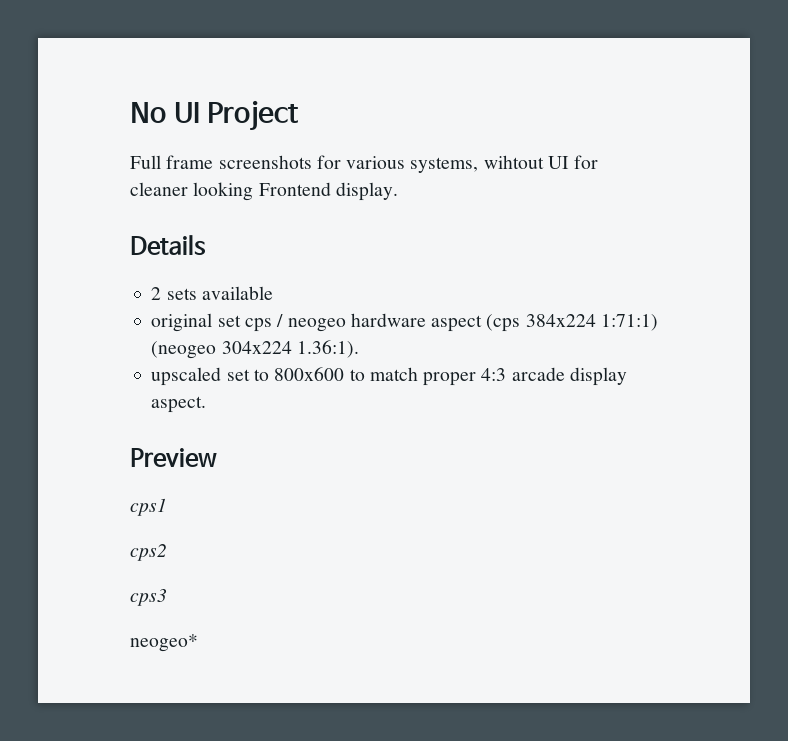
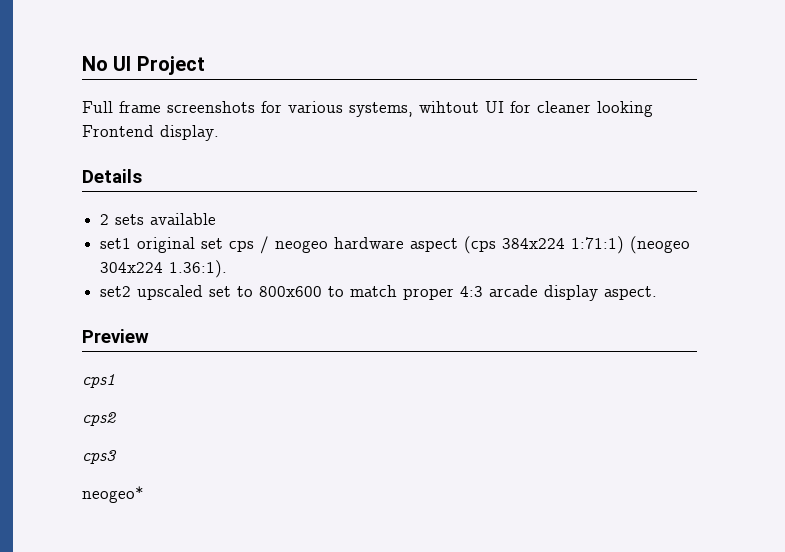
(273, 293) none -> [100,238,132,249] set1
(359, 349) none -> [100,286,132,297] set2

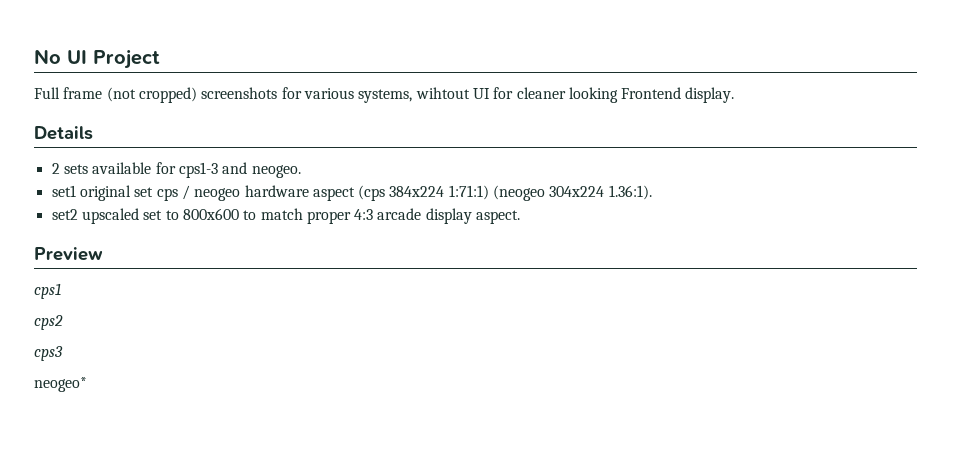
(161, 107) none -> [106,87,197,103] (not cropped)
(217, 219) none -> [155,162,301,178] for cps1-3 and neogeo.

